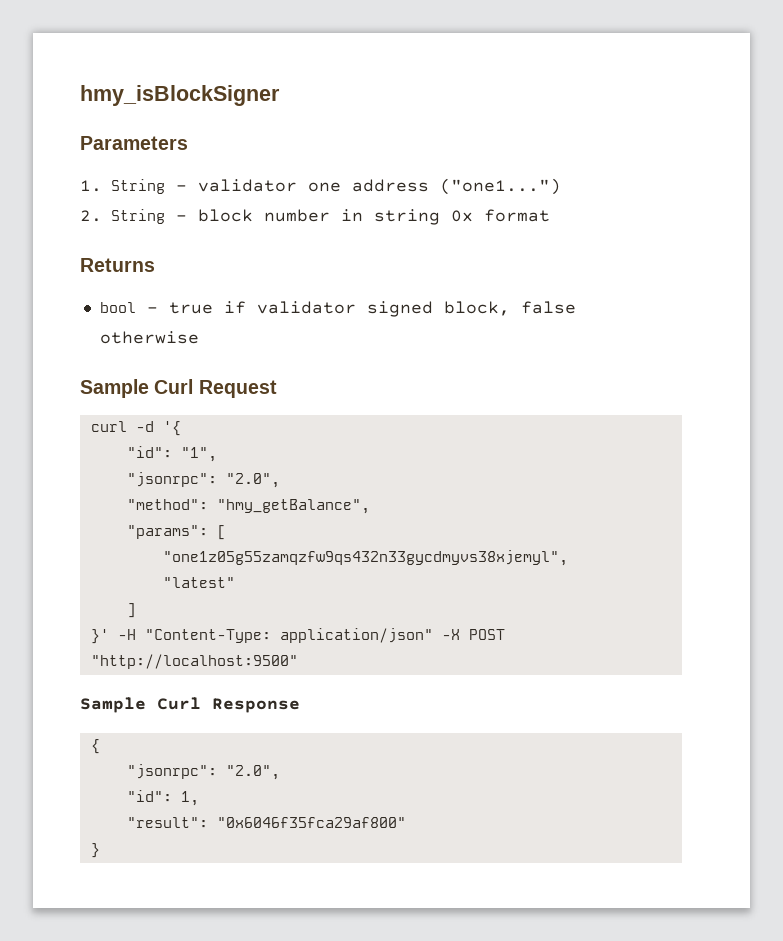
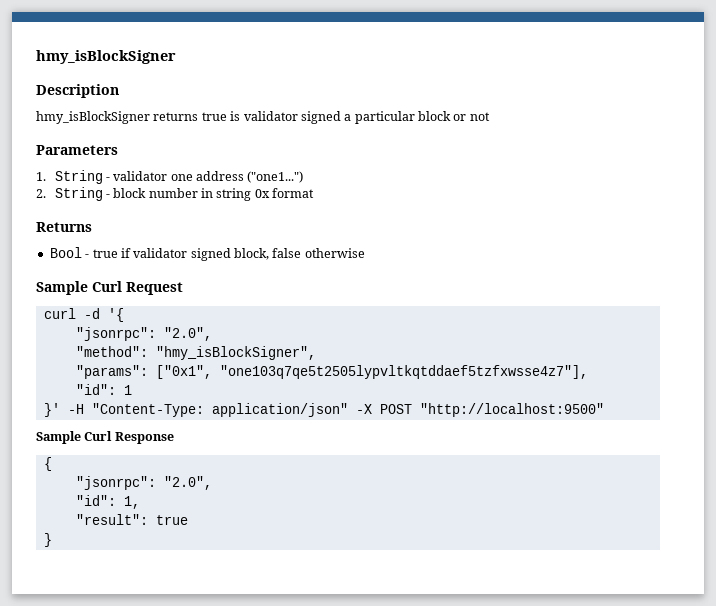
[80,85,280,106] hmy_isBlockSigner -> [36,50,176,64] [36,84,119,98] [36,111,490,124] hmy_isBlockSigner // Description // hmy_isBlockSigner returns true is validator signed a particular block or not
[99,302,136,313] bool -> [49,247,82,258] Bool
[126,446,217,462] // "id": "1", -> (124, 315) none
[216,499,370,514] "hmy_getBalance", -> [155,346,316,360] "hmy_isBlockSigner",
[216,525,226,540] [162,550,568,566] [162,577,235,588] [126,603,136,618] [ // "one1z05g55zamqzfw9qs432n33gycdmyvs38xjemyl", // "latest" // ] -> [155,365,588,379] [75,384,132,395] ["0x1", "one103q7qe5t2505lypvltkqtddaef5tzfxwsse4z7"], // "id": 1
[216,817,406,828] "0x6046f35fca29af800" -> [155,515,188,525] true

